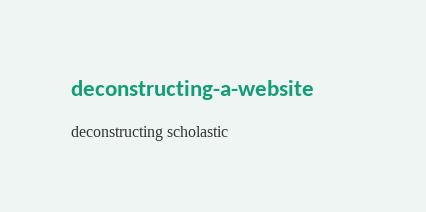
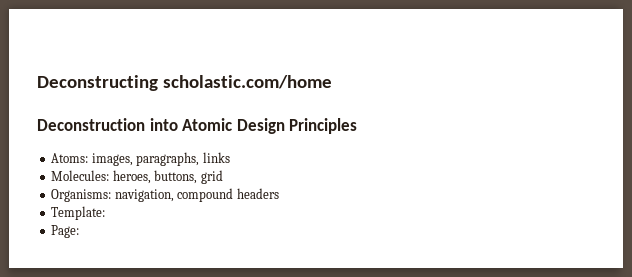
[71,80,314,100] [71,126,229,141] deconstructing-a-website // deconstructing scholastic -> [37,75,333,91] [37,118,358,134] [51,152,230,166] [51,170,223,184] [51,188,279,202] [51,206,106,220] [51,225,80,238] Deconstructing scholastic.com/home // Deconstruction into Atomic Design Principles // Atoms: images, paragraphs, links // Molecules: heroes, buttons, grid // Organisms: navigation, compound headers // Template: // Page:

